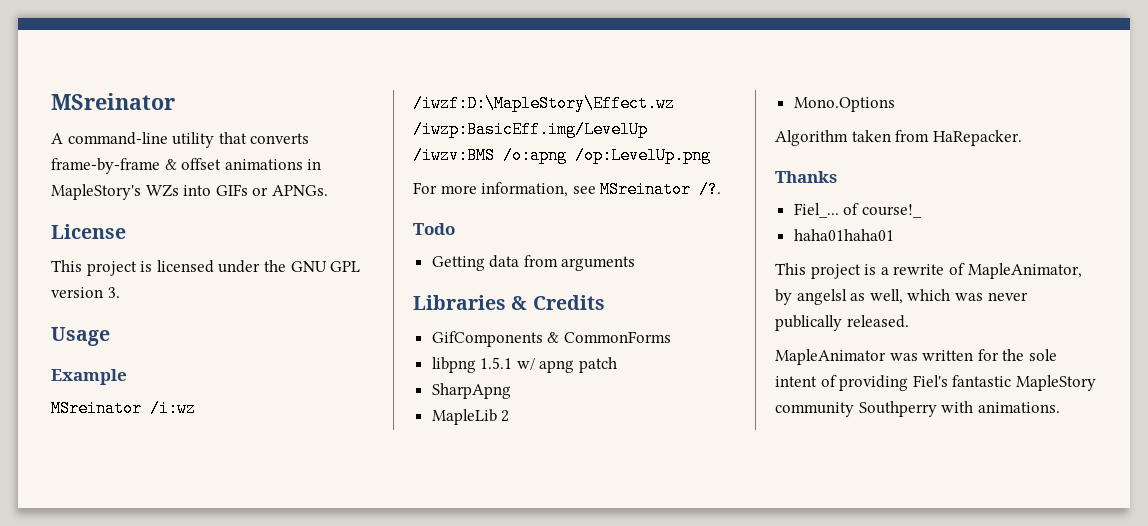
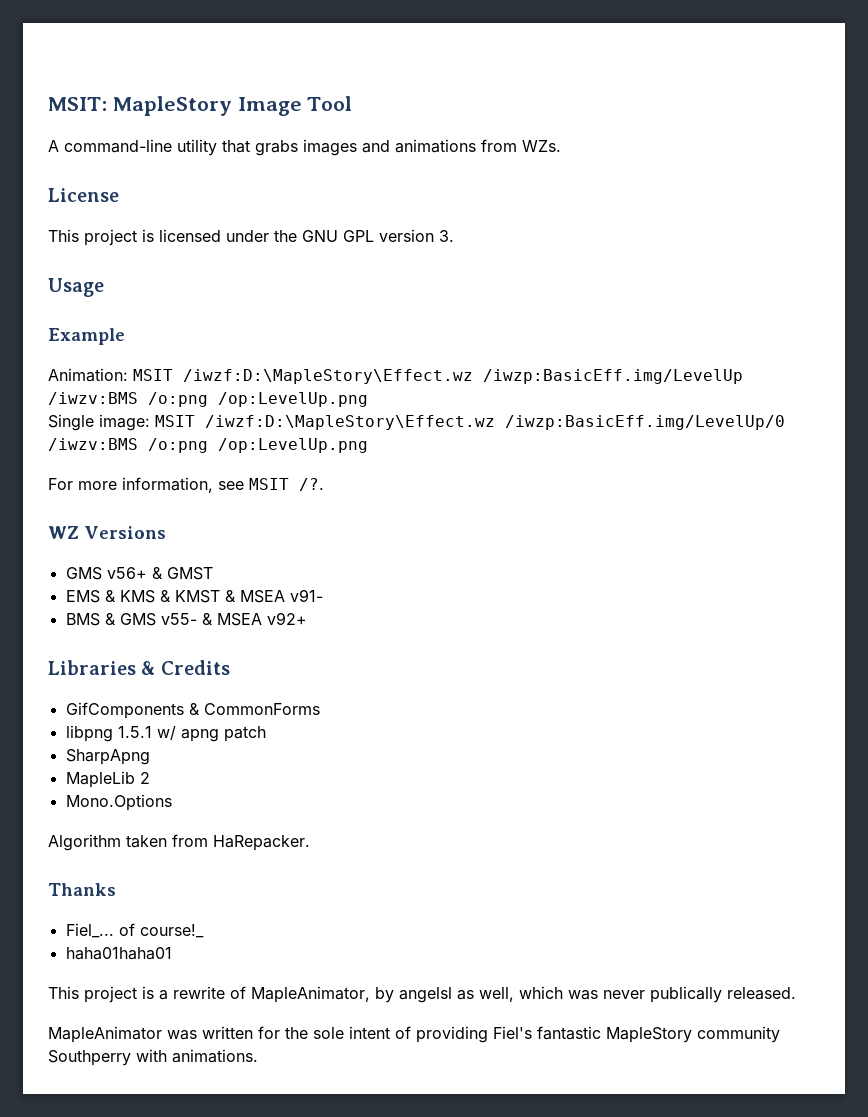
[51,93,175,110] MSreinator -> [48,96,353,116] MSIT: MapleStory Image Tool
[250,133,310,144] [51,158,322,174] [51,184,328,200] converts frame-by-frame & offset animations in MapleStory's WZs into GIFs or APNGs. -> [255,139,561,156] grabs images and animations from WZs.
[51,400,196,417] MSreinator /i:wz -> [48,368,173,382] Animation: MSIT
[503,147,567,164] /o:apng -> [148,392,368,407] [48,414,785,431] [48,438,208,453] /o:png /op:LevelUp.png // Single image: MSIT /iwzf:D:\MapleStory\Effect.wz /iwzp:BasicEff.img/LevelUp/0 /iwzv:BMS /o:png
[600,181,692,198] MSreinator -> [249,478,289,490] MSIT
[413,223,455,235] [431,255,636,271] Todo // Getting data from arguments -> [48,526,166,539] [65,567,213,580] [65,589,323,603] [65,612,307,626] WZ Versions // GMS v56+ & GMST // EMS & KMS & KMST & MSEA v91- // BMS & GMS v55- & MSEA v92+

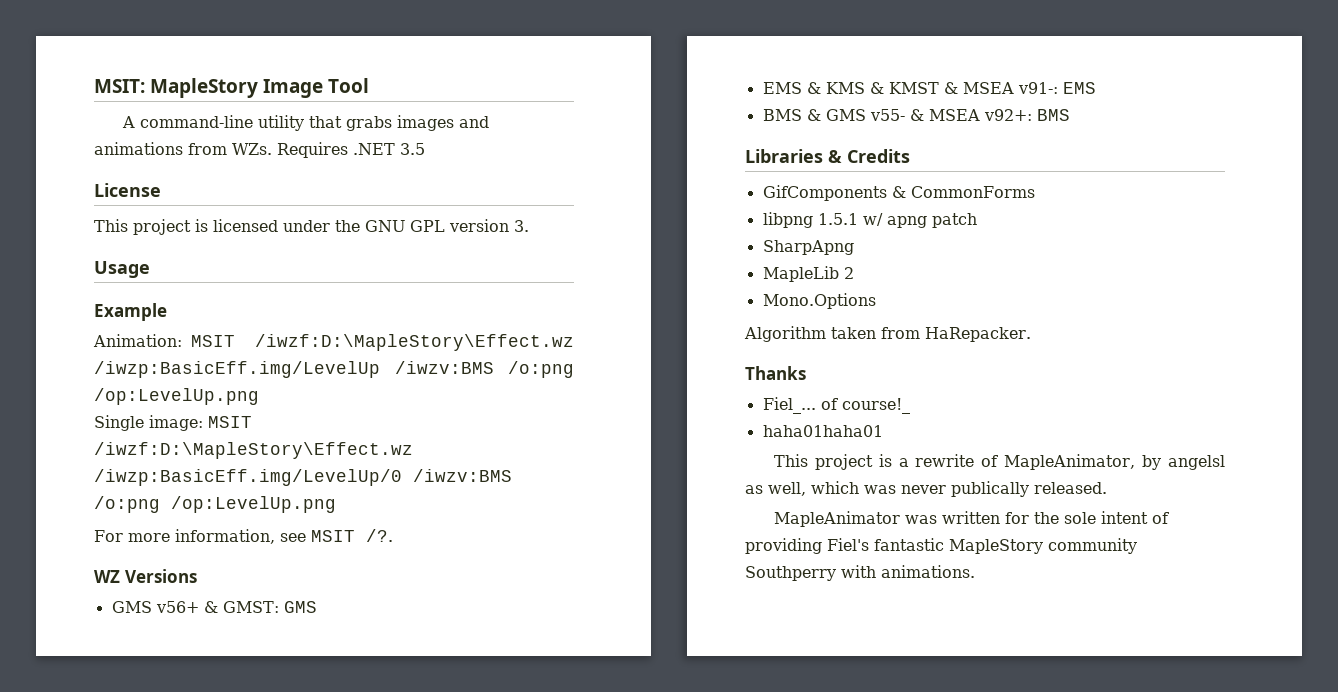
(561, 146) none -> [277,142,425,158] Requires .NET 3.5
[166,567,213,580] GMST -> [222,601,317,613] GMST: GMS
[289,589,323,602] v91- -> [1017,82,1096,94] v91-: EMS
[266,612,307,625] v92+ -> [983,109,1070,121] v92+: BMS

